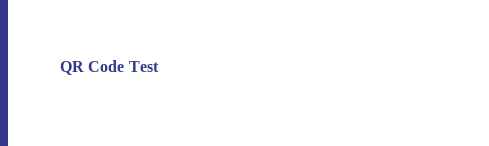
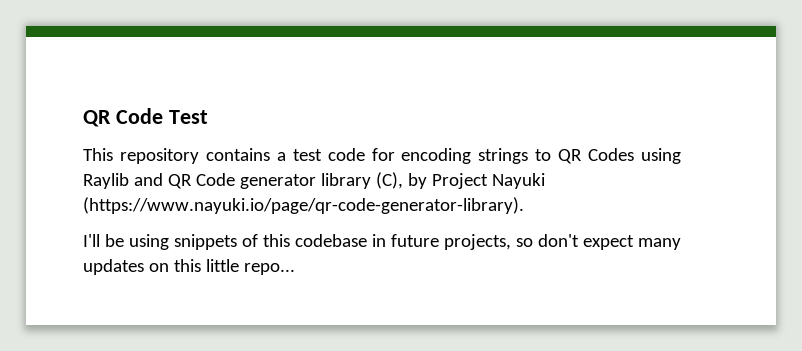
(159, 66) none -> [83,148,681,164] [83,172,545,189] [83,197,524,214] [83,234,681,250] [83,259,295,275] // This repository contains a test code for encoding strings to QR Codes using Raylib and QR Code generator library (C), by Project Nayuki (https://www.nayuki.io/page/qr-code-generator-library). // I'll be using snippets of this codebase in future projects, so don't expect many updates on this little repo...

